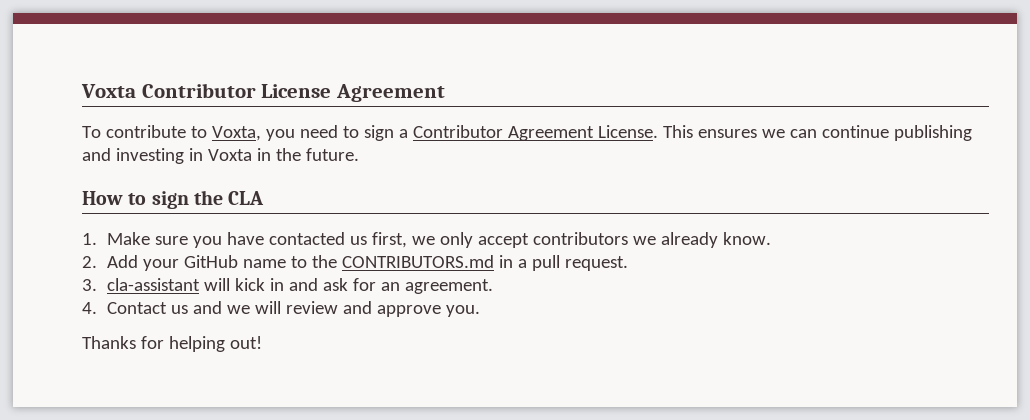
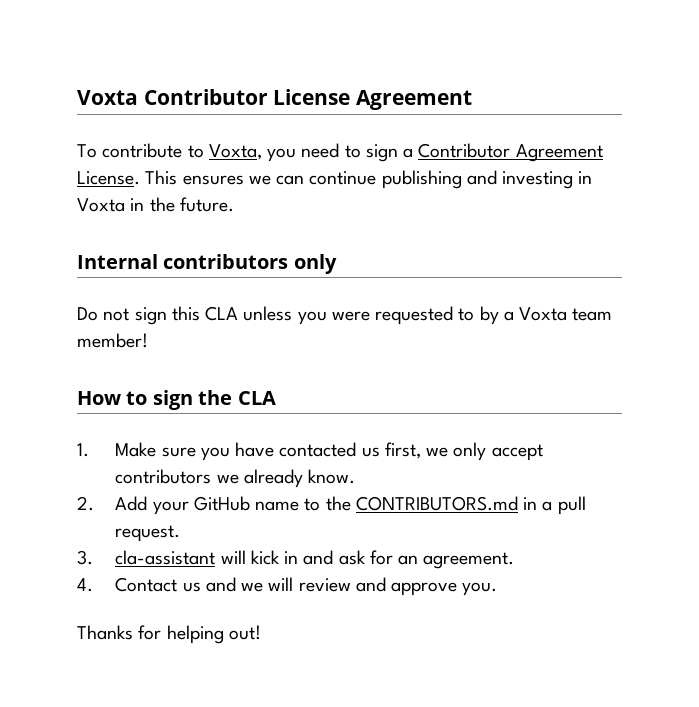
(359, 154) none -> [77,254,337,274] [77,306,613,325] [77,333,148,348] // Internal contributors only // Do not sign this CLA unless you were requested to by a Voxta team member!

